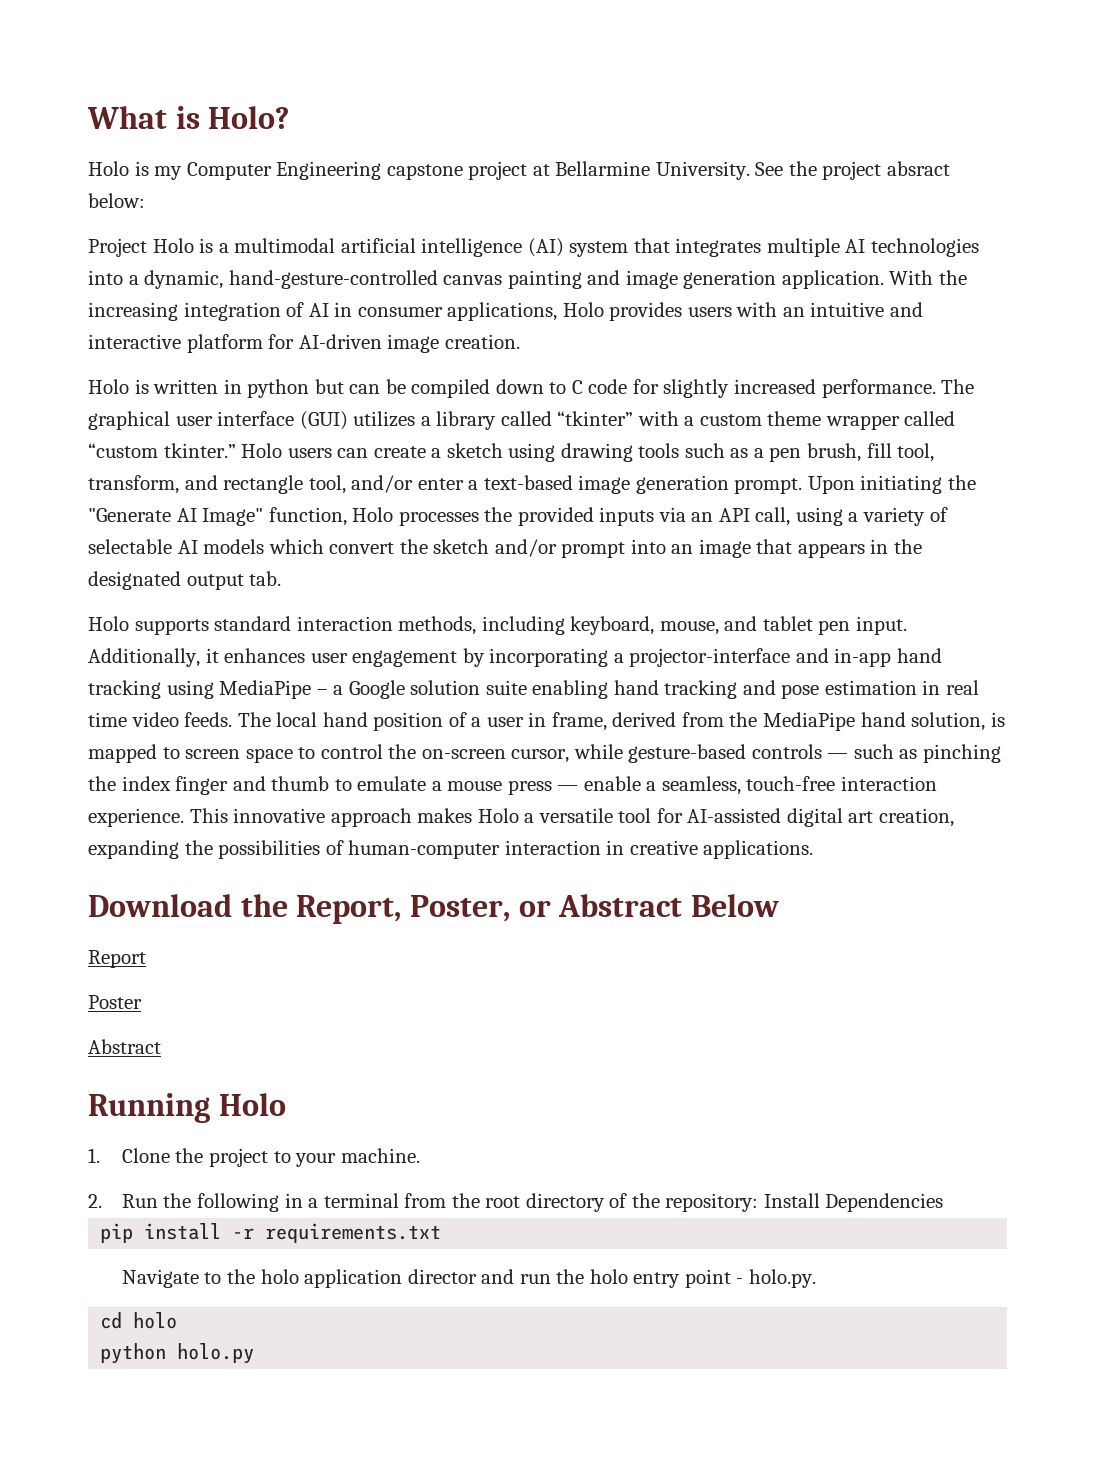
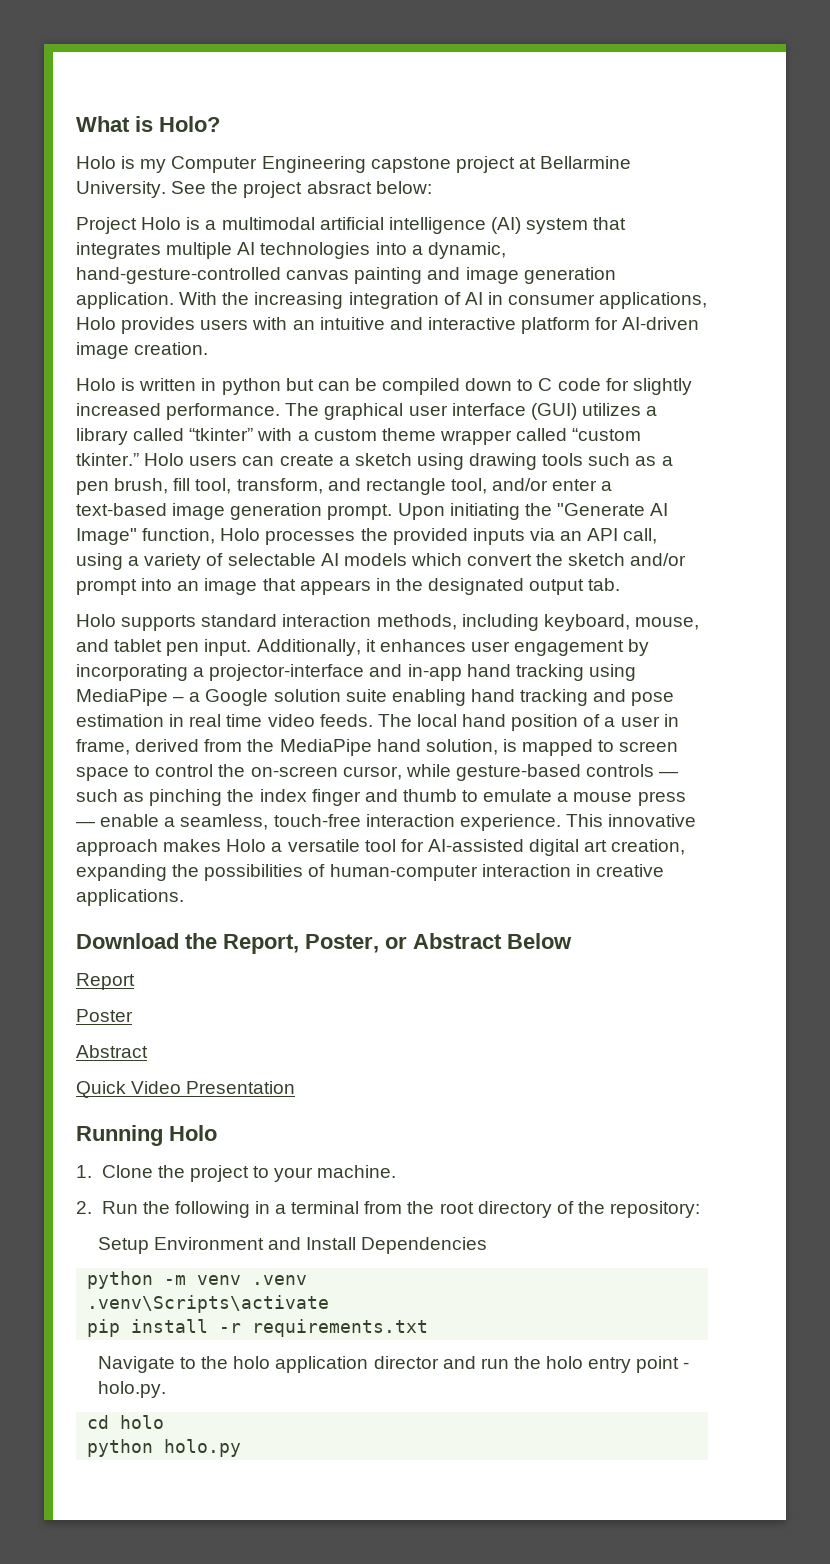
(161, 1046) none -> [76,1081,296,1098] // Quick Video Presentation
(759, 1202) none -> [97,1237,302,1254] // Setup Environment and
(944, 1202) none -> [87,1271,308,1289] [87,1295,330,1313] // python -m venv .venv // .venv\Scripts\activate

